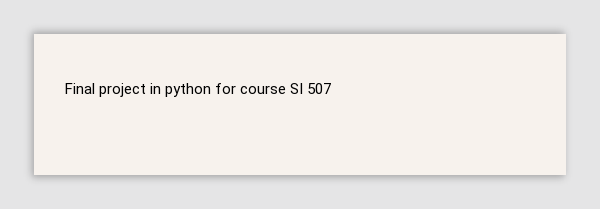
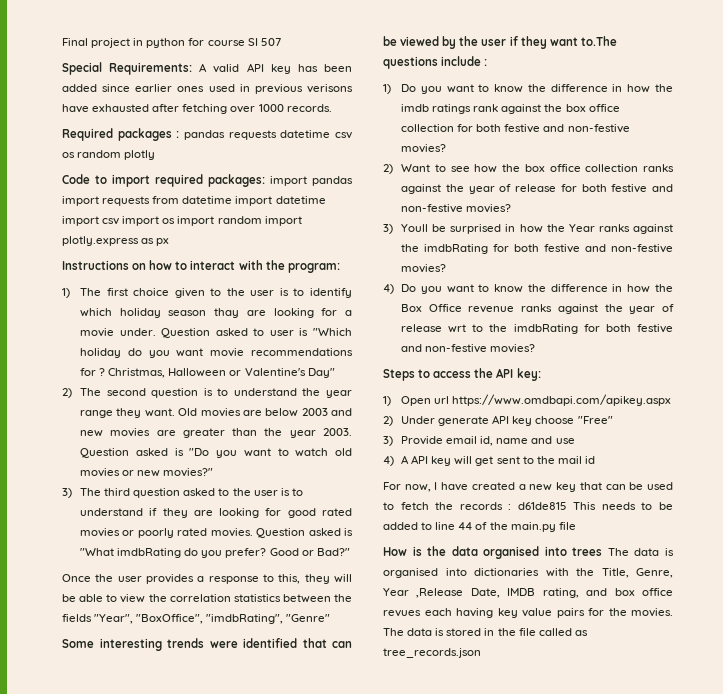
(332, 88) none -> [62,62,352,75] [62,84,353,94] [62,104,332,114] [62,128,352,141] [62,150,156,160] [62,174,353,187] [62,196,326,206] [62,216,302,226] [62,236,170,246] [62,260,340,273] [62,288,352,298] [80,308,353,318] [80,328,352,338] [80,348,353,358] [80,368,335,378] [62,388,352,398] [80,408,352,418] [80,428,352,438] [80,448,353,458] [80,468,214,477] [62,488,303,498] [80,508,352,518] [80,528,353,538] [80,548,350,558] [62,574,353,584] [62,594,352,603] [62,614,331,624] [62,638,352,651] [383,36,617,49] [383,56,488,69] [383,84,673,94] [401,104,620,114] [401,124,630,133] [401,144,447,153] [383,164,674,174] [401,184,673,194] [401,204,512,213] [383,224,673,234] [401,244,673,254] [401,264,447,273] [383,284,673,294] [401,304,674,314] [401,324,673,334] [401,344,536,353] [383,368,541,381] [383,394,672,406] [383,415,613,426] [383,436,575,446] [383,455,596,466] [383,482,673,492] [383,502,673,510] [383,522,576,532] [383,546,674,559] [383,568,673,578] [383,588,673,598] [383,608,673,618] [383,628,588,636] [383,648,481,658] // Special Requirements: A valid API key has been added since earlier ones used in previous verisons have exhausted after fetching over 1000 records. // Required packages : pandas requests datetime csv os random plotly // Code to import required packages: import pandas import requests from datetime import datetime import csv import os import random import plotly.express as px // Instructions on how to interact with the program: // 1) The first choice given to the user is to identify which holiday season thay are looking for a movie under. Question asked to user is "Which holiday do you want movie recommendations for ? Christmas, Halloween or Valentine's Day" // 2) The second question is to understand the year range they want. Old movies are below 2003 and new movies are greater than the year 2003. Question asked is "Do you want to watch old movies or new movies?" // 3) The third question asked to the user is to understand if they are looking for good rated movies or poorly rated movies. Question asked is "What imdbRating do you prefer? Good or Bad?" // Once the user provides a response to this, they will be able to view the correlation statistics between the fields "Year", "BoxOffice", "imdbRating", "Genre" // Some interesting trends were identified that can be viewed by the user if they want to.The questions include : // 1) Do you want to know the difference in how the imdb ratings rank against the box office collection for both festive and non-festive movies? // 2) Want to see how the box office collection ranks against the year of release for both festive and non-festive movies? // 3) Youll be surprised in how the Year ranks against the imdbRating for both festive and non-festive movies? // 4) Do you want to know the difference in how the Box Office revenue ranks against the year of release wrt to the imdbRating for both festive and non-festive movies? // Steps to access the API key: // 1) Open url https://www.omdbapi.com/apikey.aspx // 2) Under generate API key choose "Free" // 3) Provide email id, name and use // 4) A API key will get sent to the mail id // For now, I have created a new key that can be used to fetch the records : d61de815 This needs to be added to line 44 of the main.py file // How is the data organised into trees The data is organised into dictionaries with the Title, Genre, Year ,Release Date, IMDB rating, and box office revues each having key value pairs for the movies. The data is stored in the file called as tree_records.json

